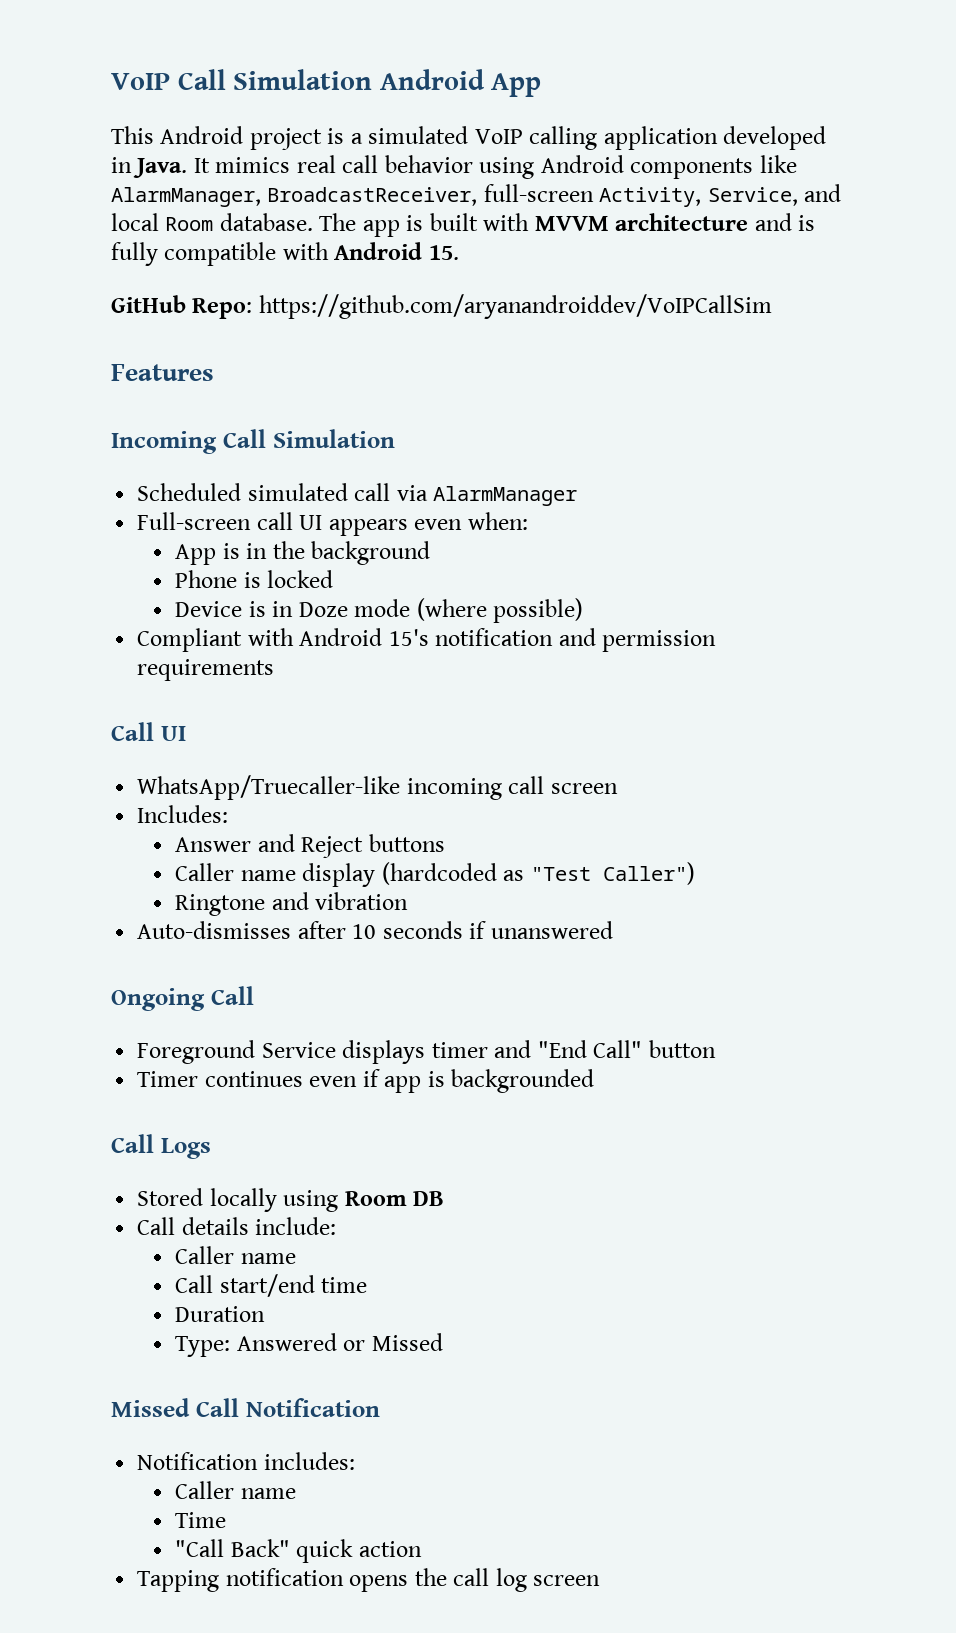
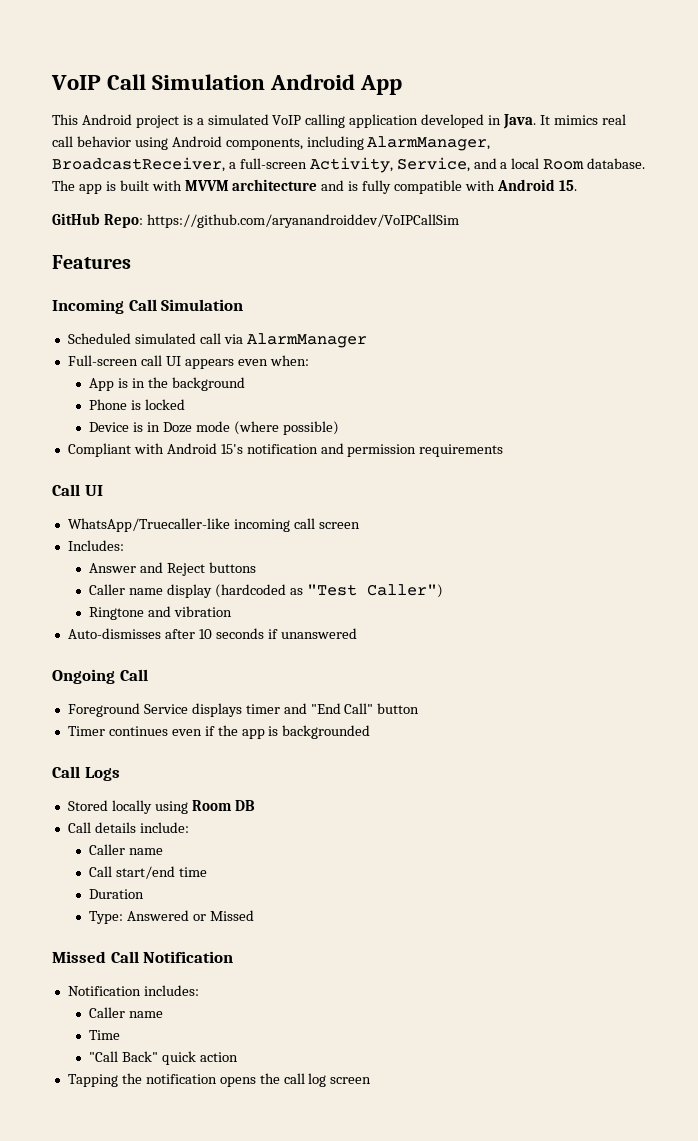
[630,155,797,179] components like -> [225,136,364,150] components, including
(478, 196) none -> [228,162,236,169] a
(842, 193) none -> [500,162,508,169] a
(380, 1078) none -> [217,725,238,736] the
(220, 1581) none -> [121,1073,142,1084] the

